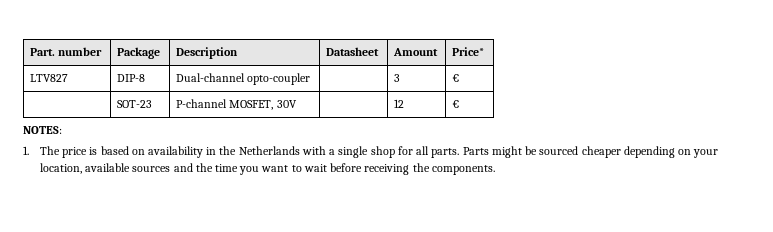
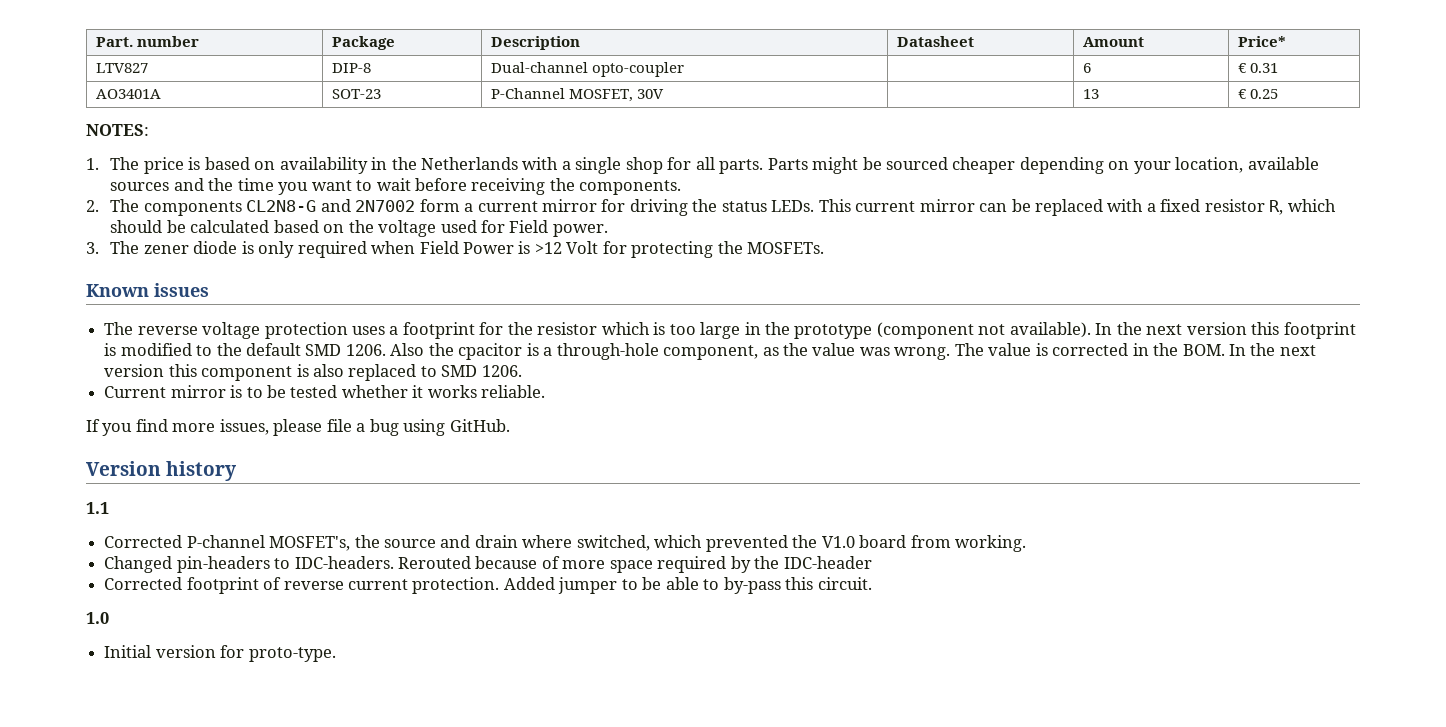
[394,74,401,82] [452,74,461,82] 3 | € // -> [1083,63,1092,73] [1238,63,1279,73] [96,89,162,99] 6 | € 0.31 // AO3401A
[176,99,228,108] P-channel -> [491,88,566,99] P-Channel
[394,99,405,108] [452,100,461,108] 12 | € -> [1083,89,1100,99] [1238,89,1279,99] 13 | € 0.25
(495, 170) none -> [86,199,1336,216] [110,220,608,237] [86,241,825,258] [86,283,209,297] [104,322,1356,339] [104,343,1316,360] [104,364,522,381] [104,385,546,398] [86,419,510,436] [86,461,237,481] [86,502,109,514] [104,535,1026,552] [104,556,872,573] [104,577,872,594] [86,612,109,624] [104,645,336,662] // 2. The components CL2N8-G and 2N7002 form a current mirror for driving the status LEDs. This current mirror can be replaced with a fixed resistor R, which should be calculated based on the voltage used for Field power. // 3. The zener diode is only required when Field Power is >12 Volt for protecting the MOSFETs. // Known issues // The reverse voltage protection uses a footprint for the resistor which is too large in the prototype (component not available). In the next version this footprint is modified to the default SMD 1206. Also the cpacitor is a through-hole component, as the value was wrong. The value is corrected in the BOM. In the next version this component is also replaced to SMD 1206. // Current mirror is to be tested whether it works reliable. // If you find more issues, please file a bug using GitHub. // Version history // 1.1 // Corrected P-channel MOSFET's, the source and drain where switched, which prevented the V1.0 board from working. // Changed pin-headers to IDC-headers. Rerouted because of more space required by the IDC-header // Corrected footprint of reverse current protection. Added jumper to be able to by-pass this circuit. // 1.0 // Initial version for proto-type.

